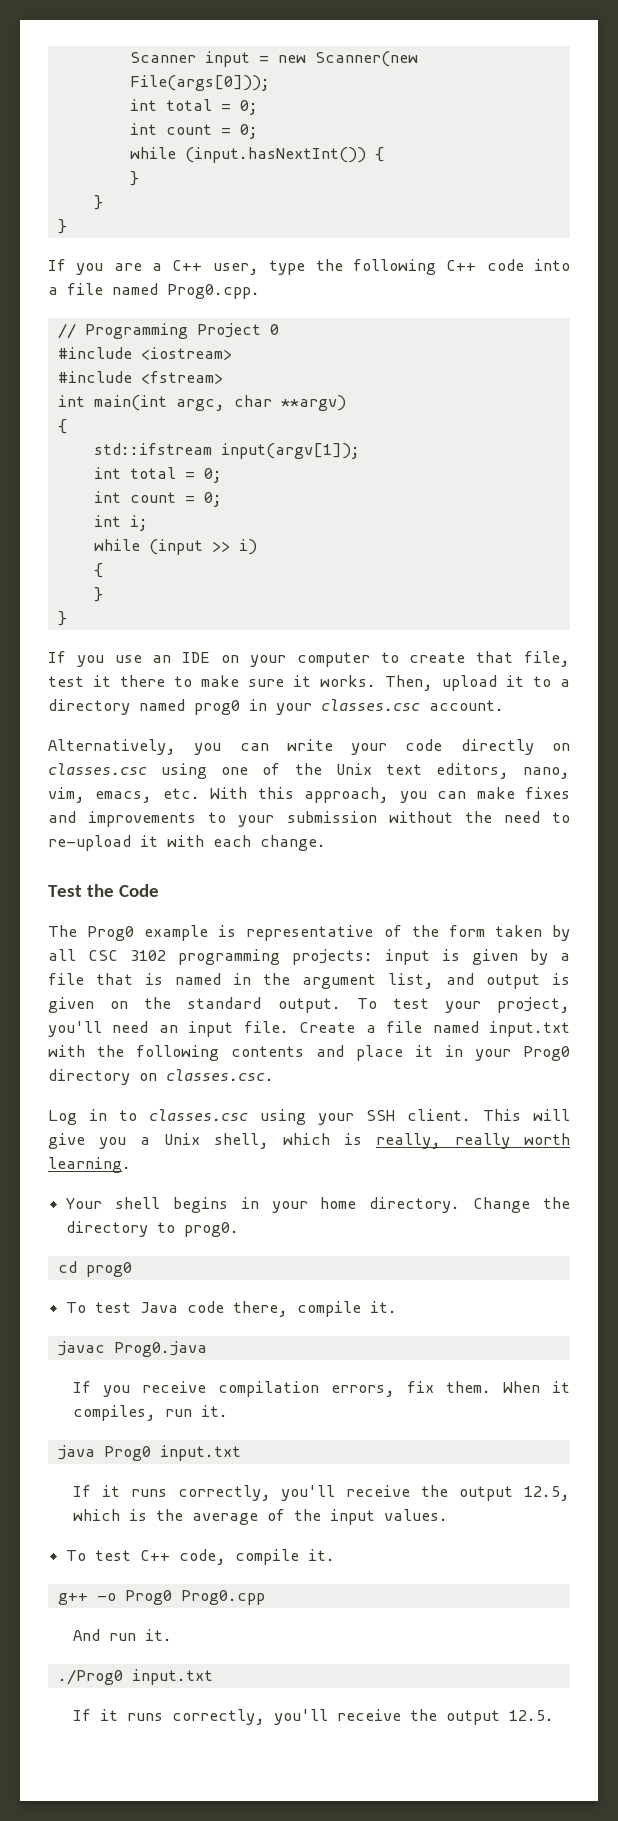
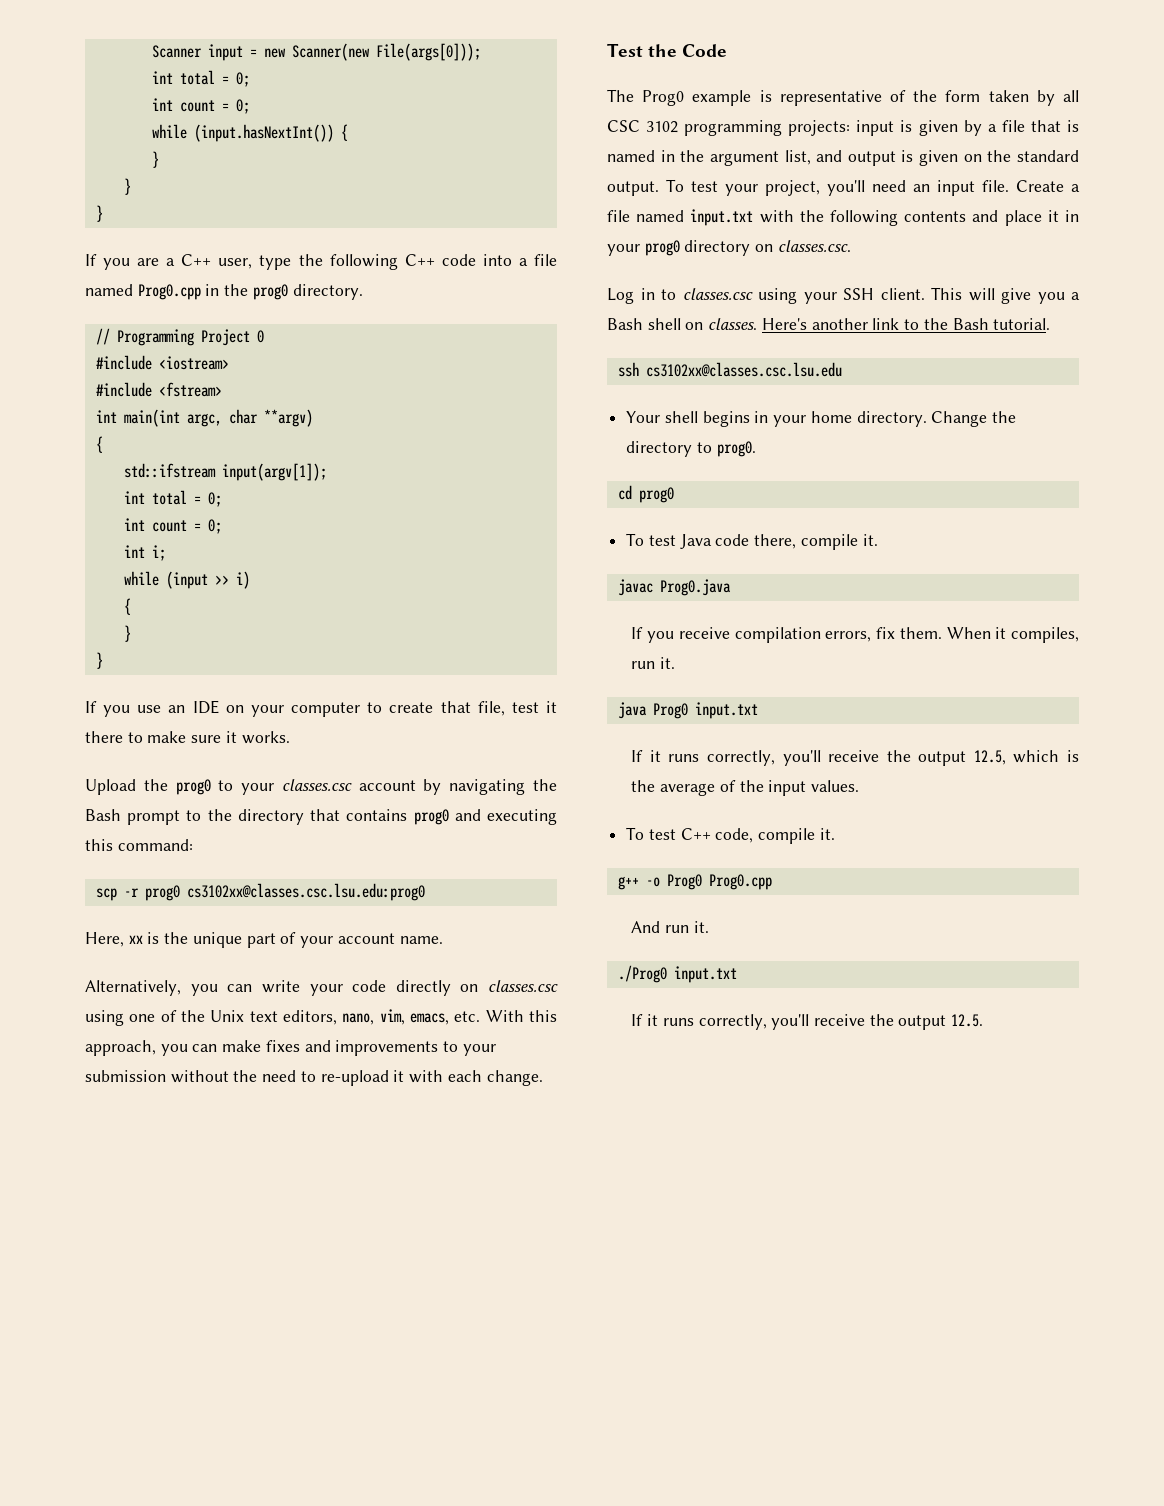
[167,284,260,299] Prog0.cpp. -> [137,284,363,300] Prog0.cpp in the prog0 directory.
[385,675,570,691] [48,699,504,715] Then, upload it to a directory named prog0 in your classes.csc account. -> [85,779,557,795] [85,809,557,825] [85,839,193,851] [95,883,425,901] [85,932,443,948] // Upload the prog0 to your classes.csc account by navigating the Bash prompt to the directory that contains prog0 and executing this command: // scp -r prog0 cs3102xx@classes.csc.lsu.edu:prog0 // Here, xx is the unique part of your account name.
[523,1046,570,1061] Prog0 -> [644,240,680,256] prog0
[164,1133,570,1149] [48,1157,131,1173] Unix shell, which is really, really worth learning. -> [607,318,1051,330] [617,362,842,377] Bash shell on classes. Here's another link to the Bash tutorial. // ssh cs3102xx@classes.csc.lsu.edu

